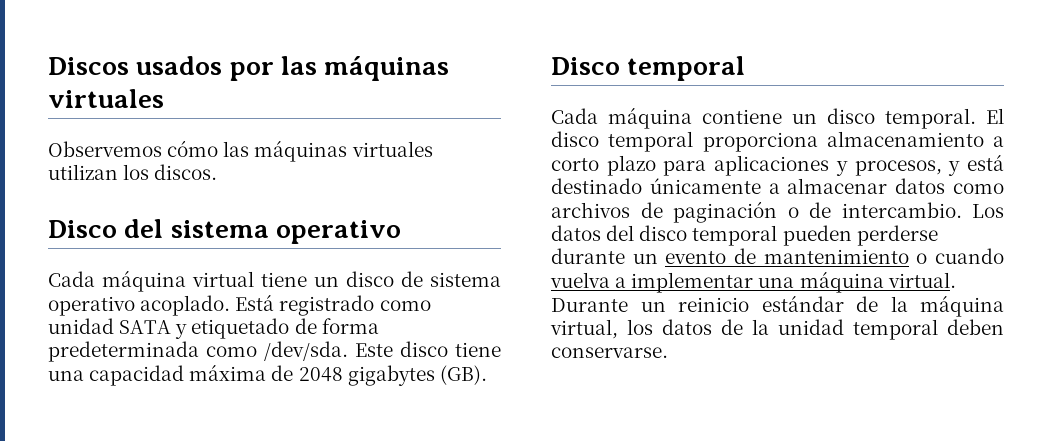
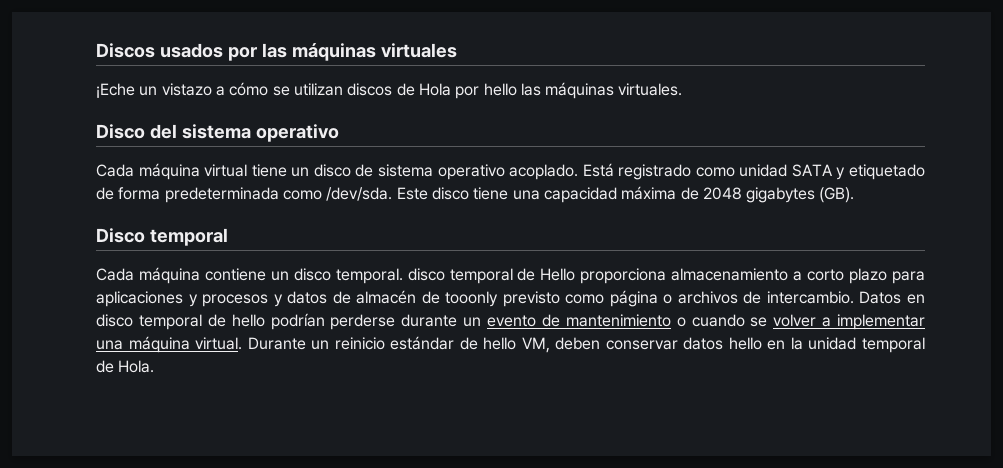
[48,140,433,162] [48,164,218,180] Observemos cómo las máquinas virtuales utilizan los discos. -> [96,82,683,99] ¡Eche un vistazo a cómo se utilizan discos de Hola por hello las máquinas virtuales.
[986,108,1004,124] [551,131,694,152] El disco temporal -> [407,268,576,284] disco temporal de Hello
[854,154,1004,176] [551,178,1004,194] [551,201,1004,223] [551,225,852,246] procesos, y está destinado únicamente a almacenar datos como archivos de paginación o de intercambio. Los datos del disco temporal pueden -> [202,290,925,307] [96,313,325,330] procesos y datos de almacén de tooonly previsto como página o archivos de intercambio. Datos en disco temporal de hello podrían
[550,272,610,288] vuelva -> [750,314,817,327] se volver
[890,295,1004,317] [550,319,743,339] la máquina virtual, los datos de -> [483,337,786,353] hello VM, deben conservar datos hello en
[947,319,1004,335] [551,347,668,358] deben conservarse. -> [96,360,155,373] de Hola.

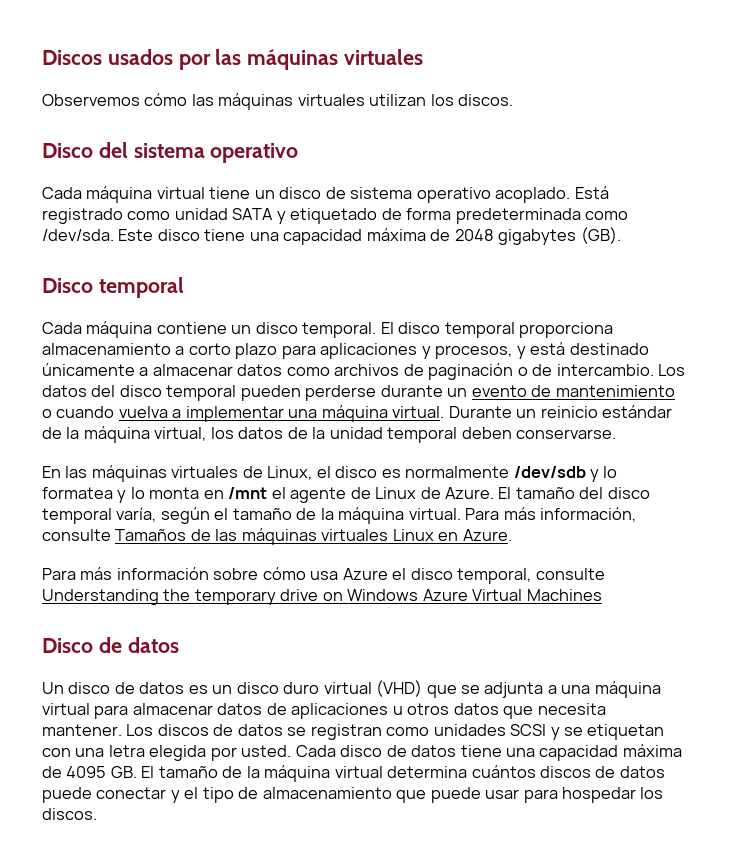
[96,82,683,99] ¡Eche un vistazo a cómo se utilizan discos de Hola por hello las máquinas virtuales. -> [42,93,514,110] Observemos cómo las máquinas virtuales utilizan los discos.
[407,268,576,284] disco temporal de Hello -> [380,322,515,338] El disco temporal
[202,290,925,307] [96,313,325,330] procesos y datos de almacén de tooonly previsto como página o archivos de intercambio. Datos en disco temporal de hello podrían -> [435,342,649,359] [42,363,686,380] [42,385,301,401] procesos, y está destinado únicamente a almacenar datos como archivos de paginación o de intercambio. Los datos del disco temporal pueden
[750,314,817,327] se volver -> [118,406,168,418] vuelva
[483,337,925,353] [96,360,155,373] hello VM, deben conservar datos hello en la unidad temporal de Hola. -> [66,426,617,443] [42,465,618,482] [42,487,650,503] [42,507,637,524] [42,528,512,545] [42,567,605,584] [42,589,602,605] [42,637,179,653] [42,680,661,698] [42,703,606,719] [42,724,665,740] [42,744,682,761] [42,765,665,782] [42,787,664,803] [42,808,97,820] la máquina virtual, los datos de la unidad temporal deben conservarse. // En las máquinas virtuales de Linux, el disco es normalmente /dev/sdb y lo formatea y lo monta en /mnt el agente de Linux de Azure. El tamaño del disco temporal varía, según el tamaño de la máquina virtual. Para más información, consulte Tamaños de las máquinas virtuales Linux en Azure. // Para más información sobre cómo usa Azure el disco temporal, consulte Understanding the temporary drive on Windows Azure Virtual Machines // Disco de datos // Un disco de datos es un disco duro virtual (VHD) que se adjunta a una máquina virtual para almacenar datos de aplicaciones u otros datos que necesita mantener. Los discos de datos se registran como unidades SCSI y se etiquetan con una letra elegida por usted. Cada disco de datos tiene una capacidad máxima de 4095 GB. El tamaño de la máquina virtual determina cuántos discos de datos puede conectar y el tipo de almacenamiento que puede usar para hospedar los discos.

